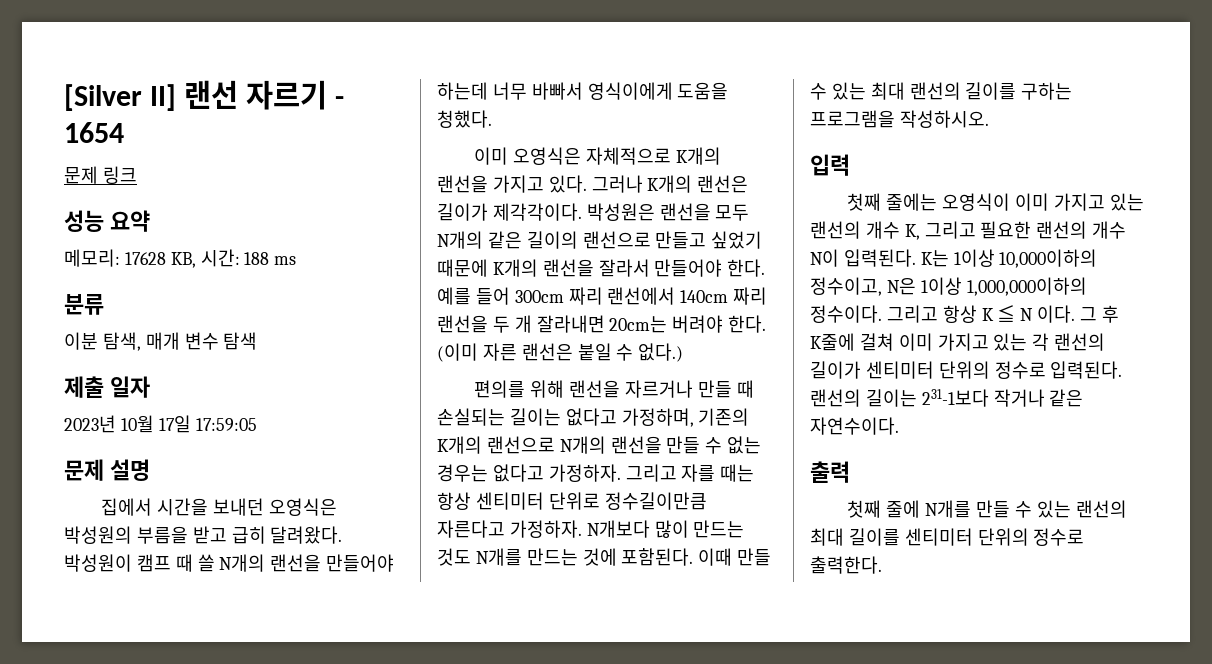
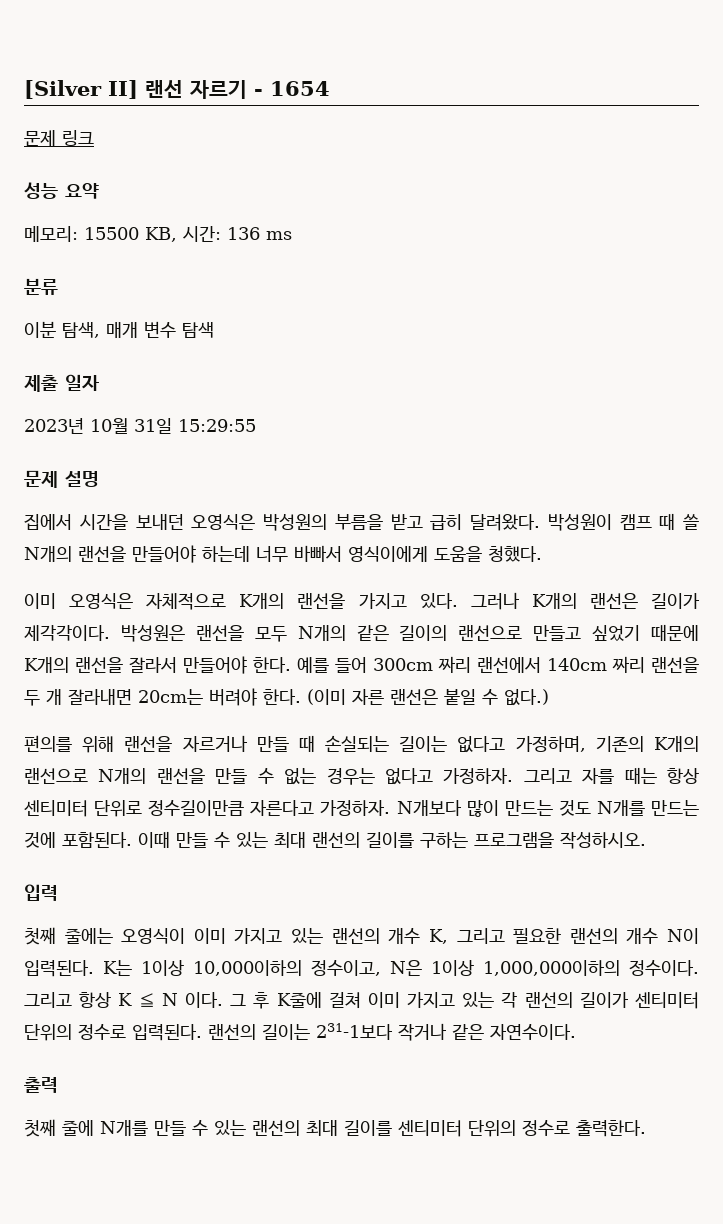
[124,252,166,265] 17628 -> [84,227,139,240] 15500
[244,252,270,265] 188 -> [227,227,260,240] 136
[158,415,257,433] 17일 17:59:05 -> [134,418,256,434] 31일 15:29:55

